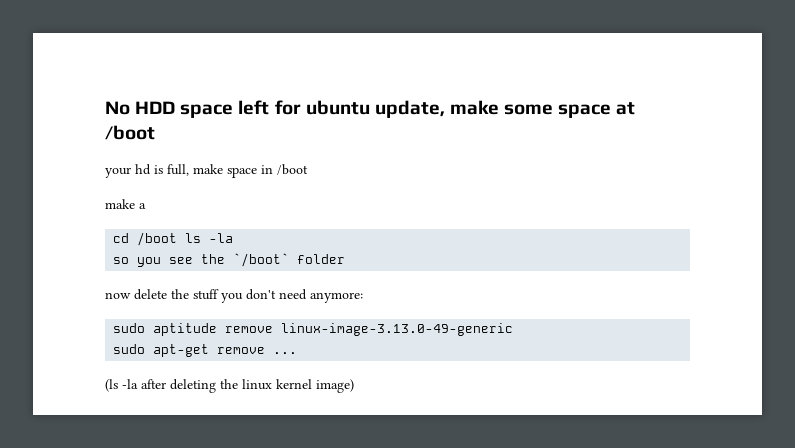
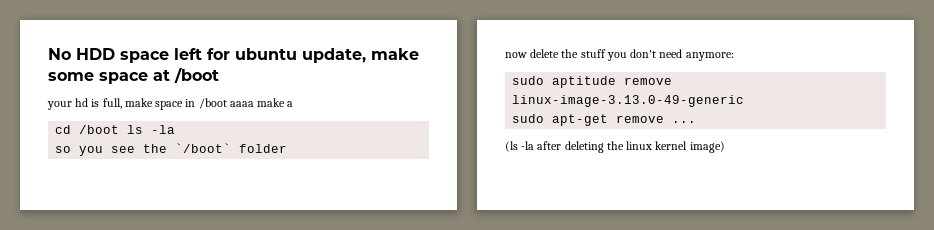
(308, 169) // -> [229,101,254,107] aaaa

